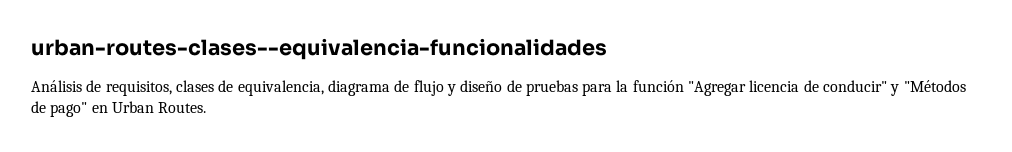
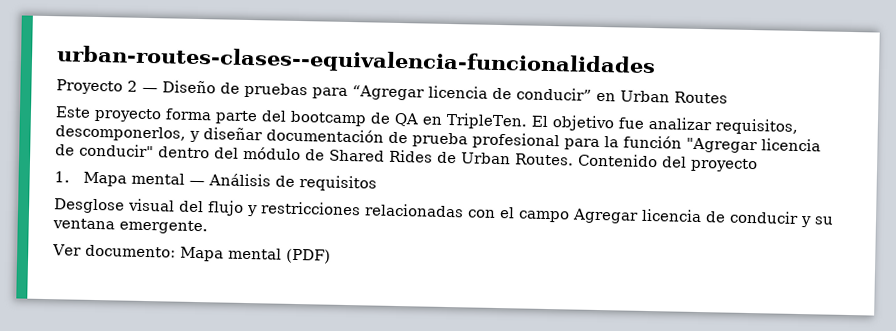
[31,80,578,96] Análisis de requisitos, clases de equivalencia, diagrama de flujo y diseño de pruebas -> [56,79,728,104] [55,106,798,135] [55,125,560,150] Proyecto 2 — Diseño de pruebas para “Agregar licencia de conducir” en Urban Routes // Este proyecto forma parte del bootcamp de QA en TripleTen. El objetivo fue analizar requisitos, descomponerlos, y diseñar documentación de prueba profesional
[890,80,966,96] [31,101,207,117] y "Métodos de pago" en Urban Routes. -> [158,146,758,173] [54,171,378,192] [53,198,834,228] [52,218,208,235] [52,244,331,264] dentro del módulo de Shared Rides de Urban Routes. Contenido del proyecto // 1. Mapa mental — Análisis de requisitos // Desglose visual del flujo y restricciones relacionadas con el campo Agregar licencia de conducir y su ventana emergente. // Ver documento: Mapa mental (PDF)

